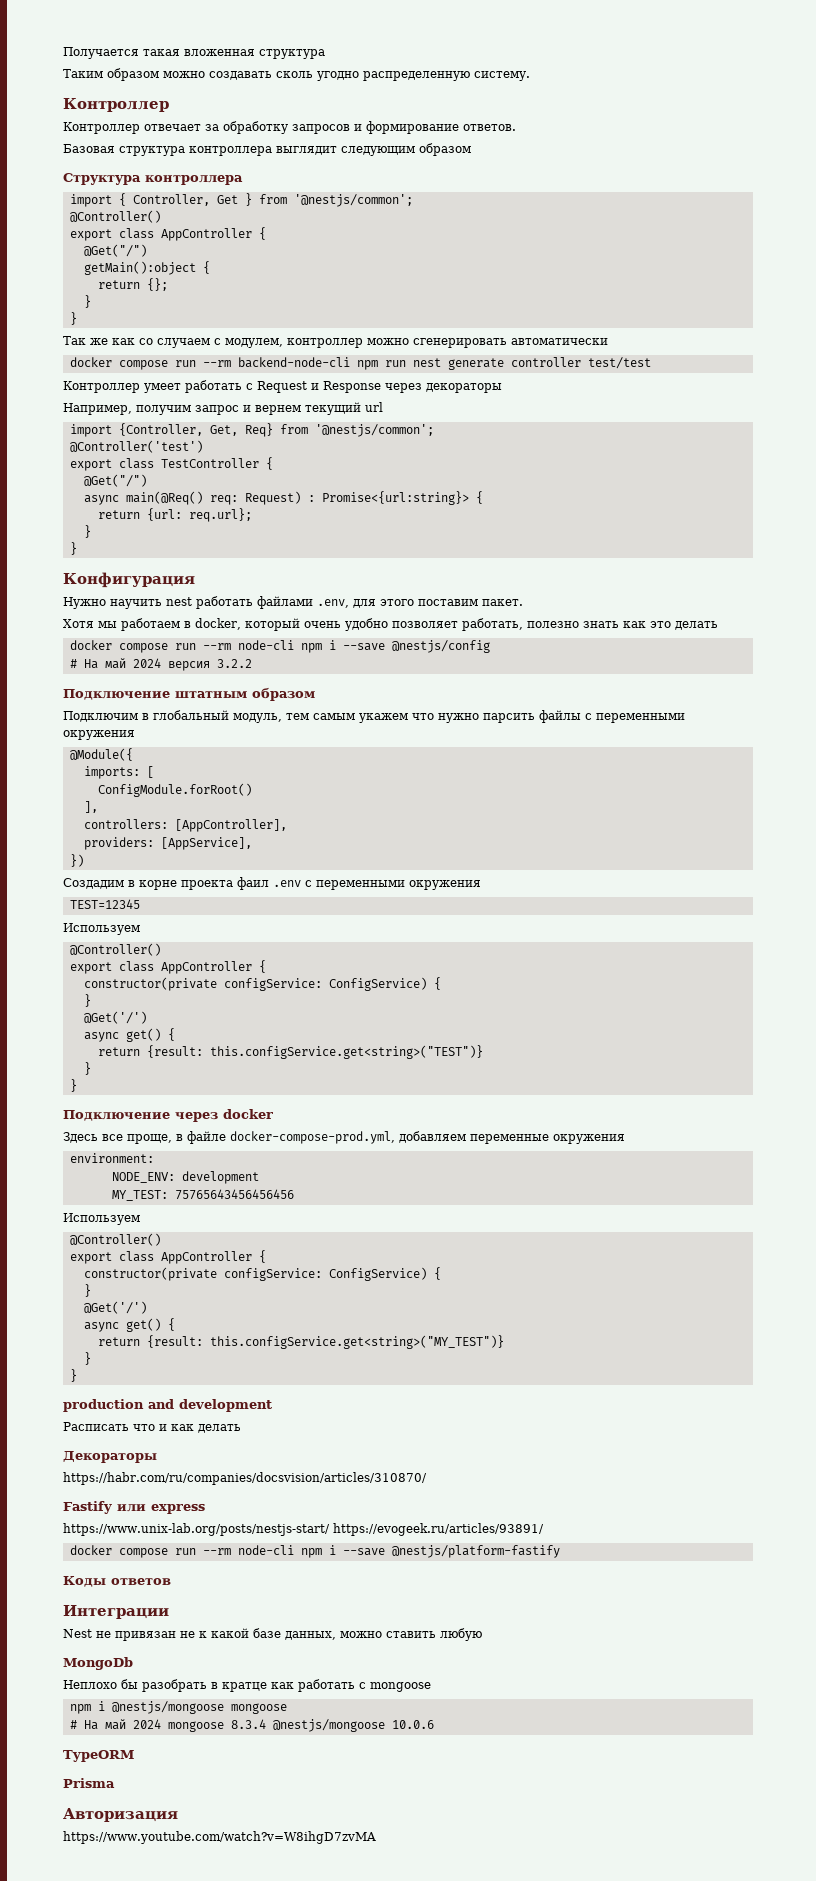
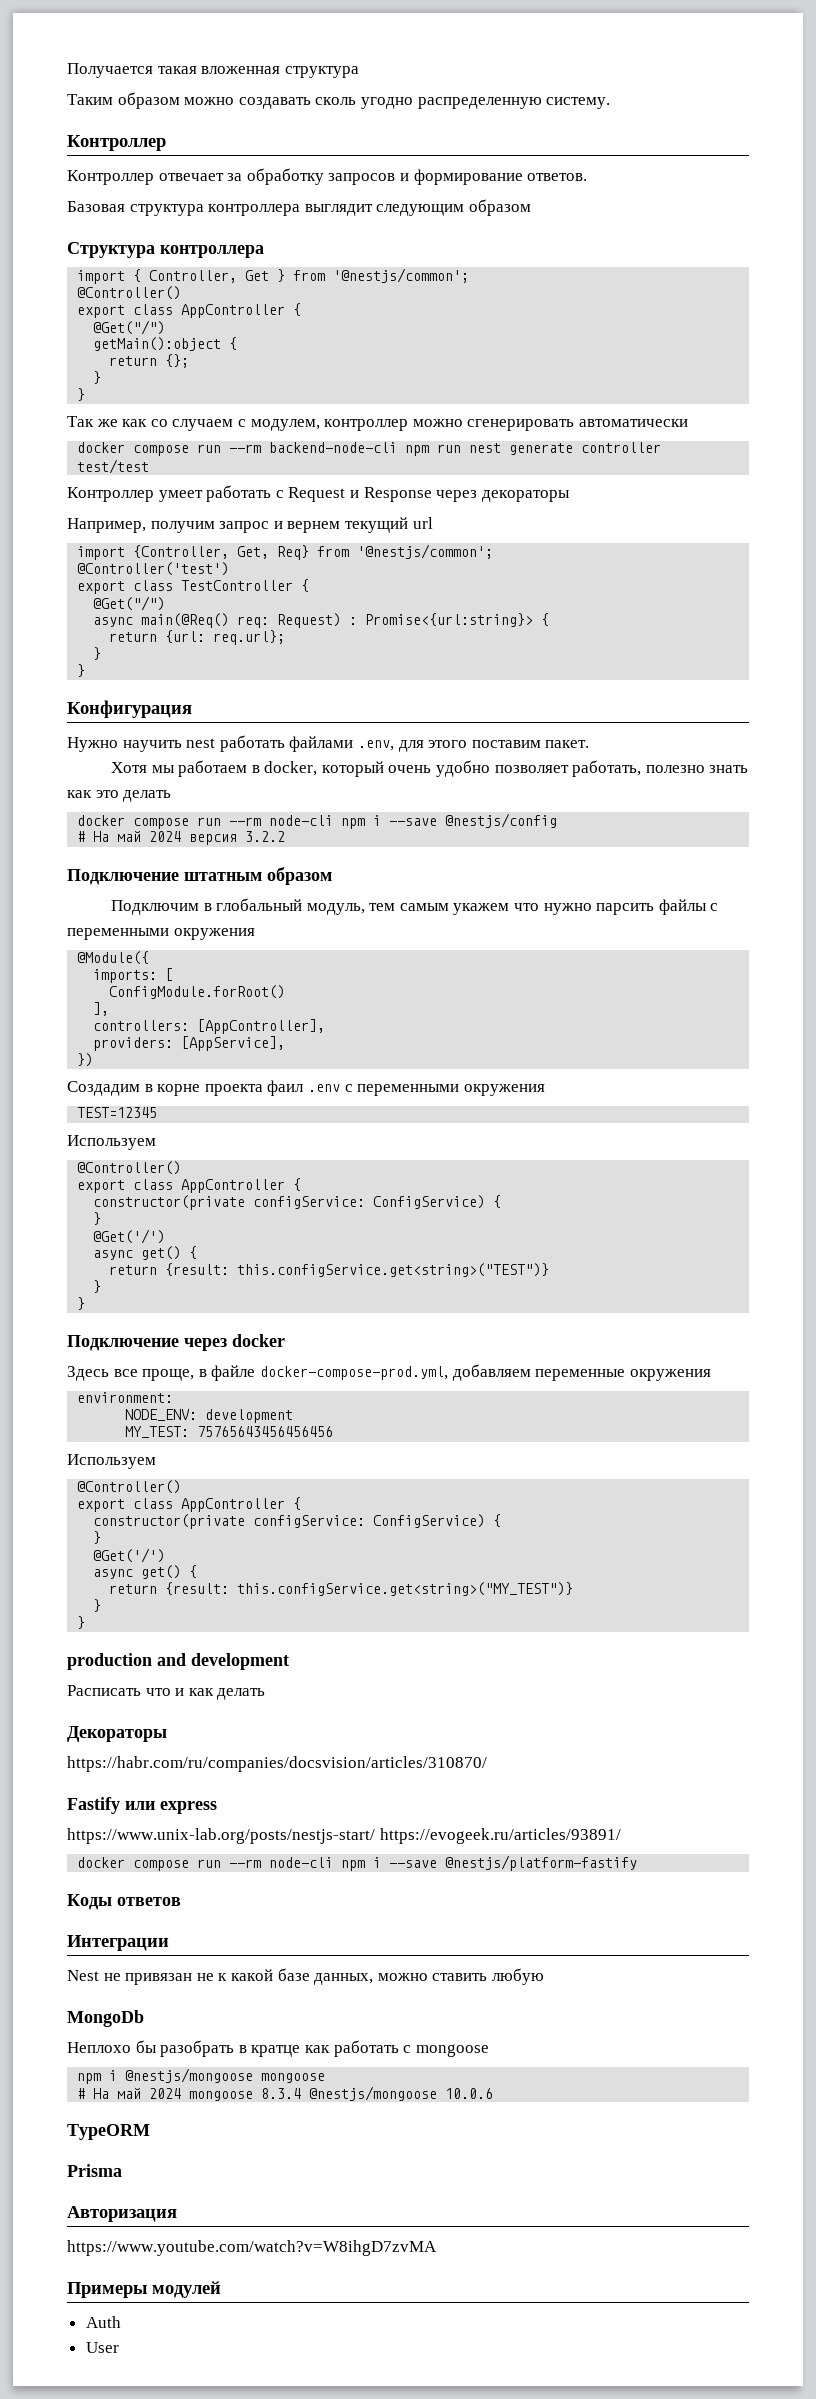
(376, 1837) none -> [67,2281,221,2298] [85,2316,121,2328] [85,2342,119,2353] // Примеры модулей // Auth // User

